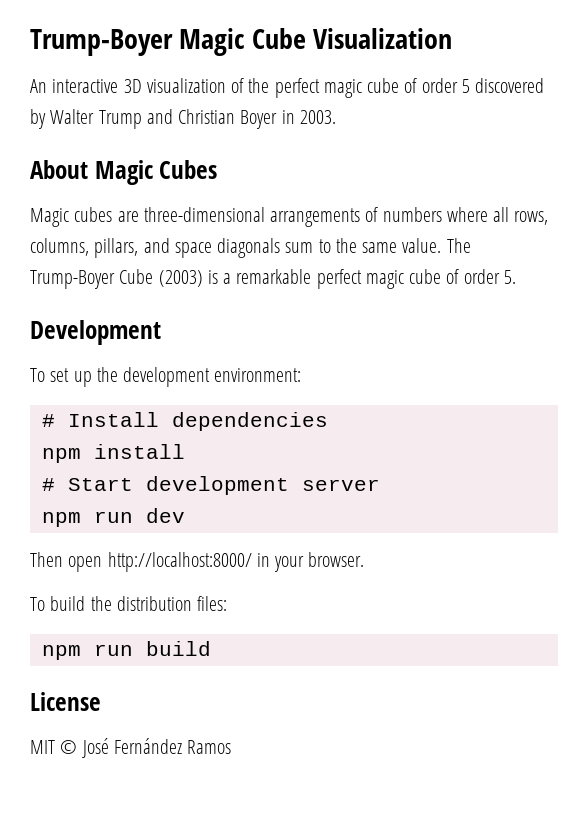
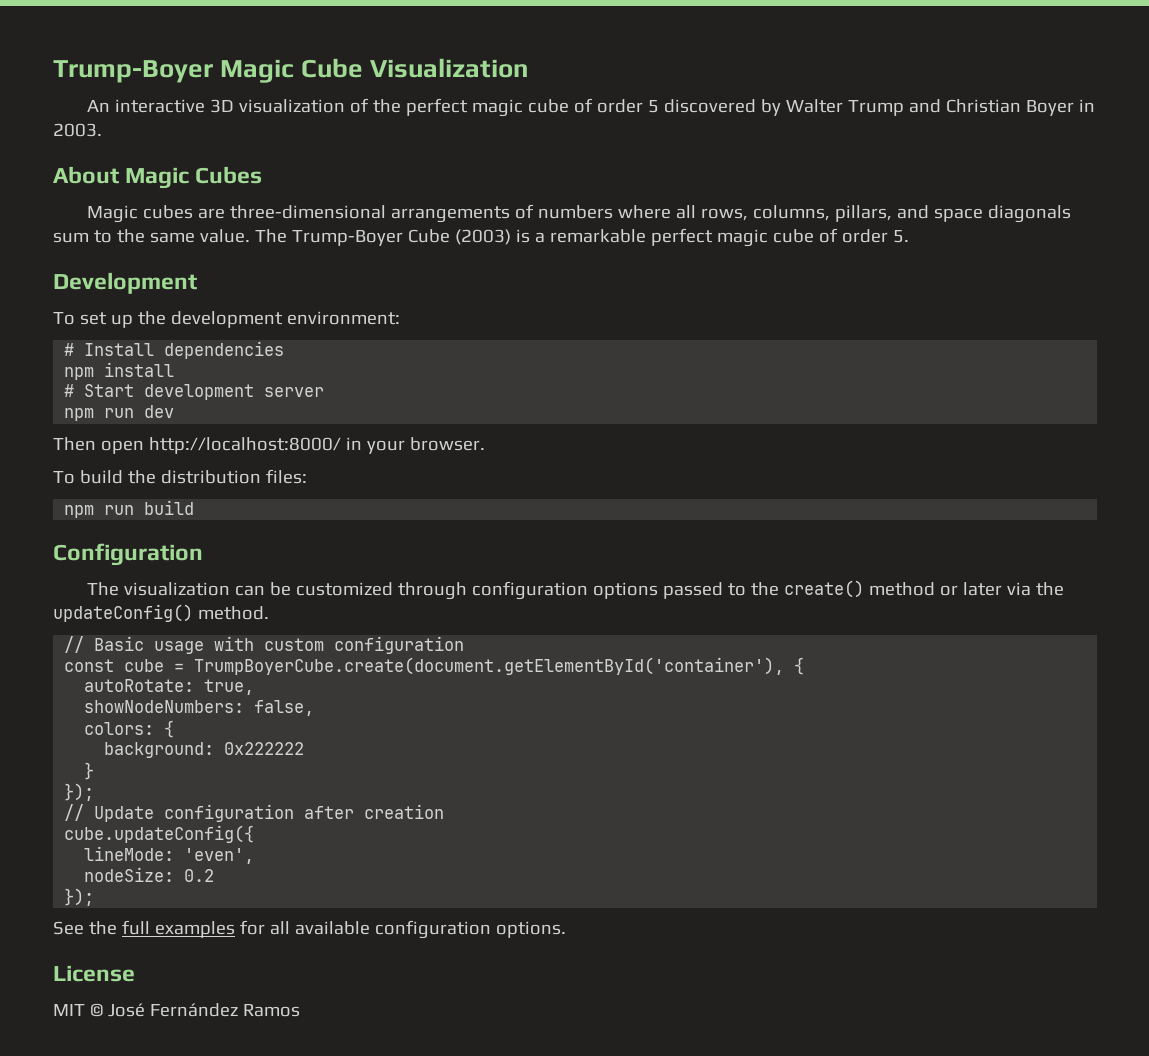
(211, 648) none -> [53,543,203,566] [87,580,1065,600] [53,604,269,622] [64,636,465,654] [64,657,805,675] [84,679,255,695] [84,700,315,716] [84,720,175,738] [104,742,305,758] [84,762,95,780] [64,783,95,801] [64,804,445,822] [64,825,255,843] [84,846,255,864] [84,867,215,882] [64,888,95,906] [53,920,566,939] // Configuration // The visualization can be customized through configuration options passed to the create() method or later via the updateConfig() method. // // Basic usage with custom configuration // const cube = TrumpBoyerCube.create(document.getElementById('container'), { // autoRotate: true, // showNodeNumbers: false, // colors: { // background: 0x222222 // } // }); // // Update configuration after creation // cube.updateConfig({ // lineMode: 'even', // nodeSize: 0.2 // }); // See the full examples for all available configuration options.

